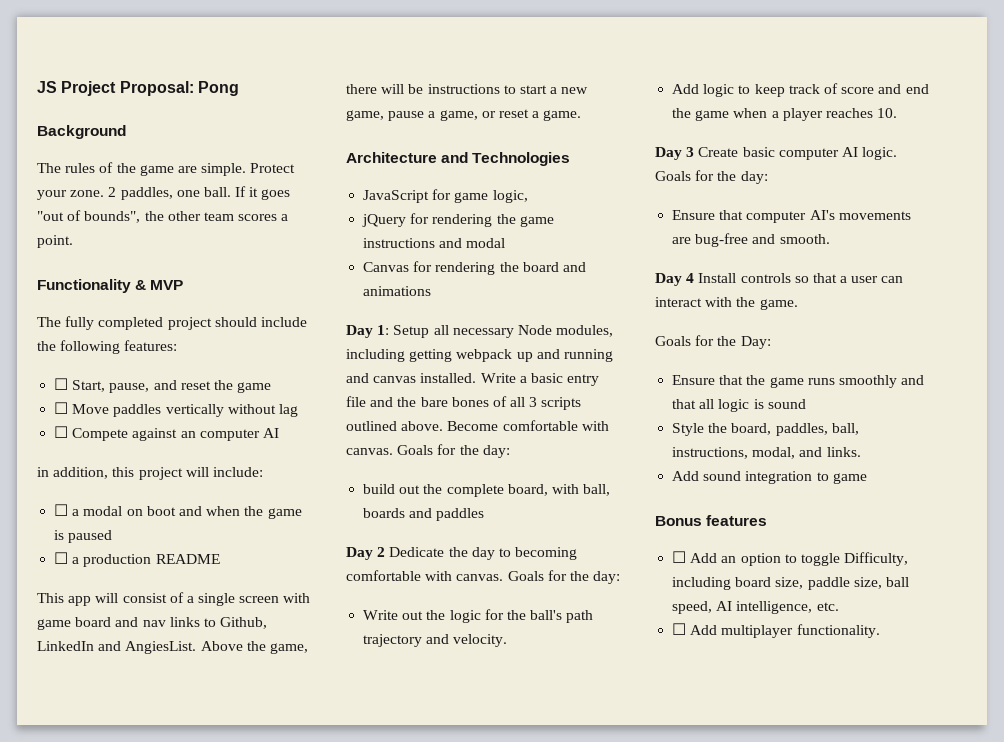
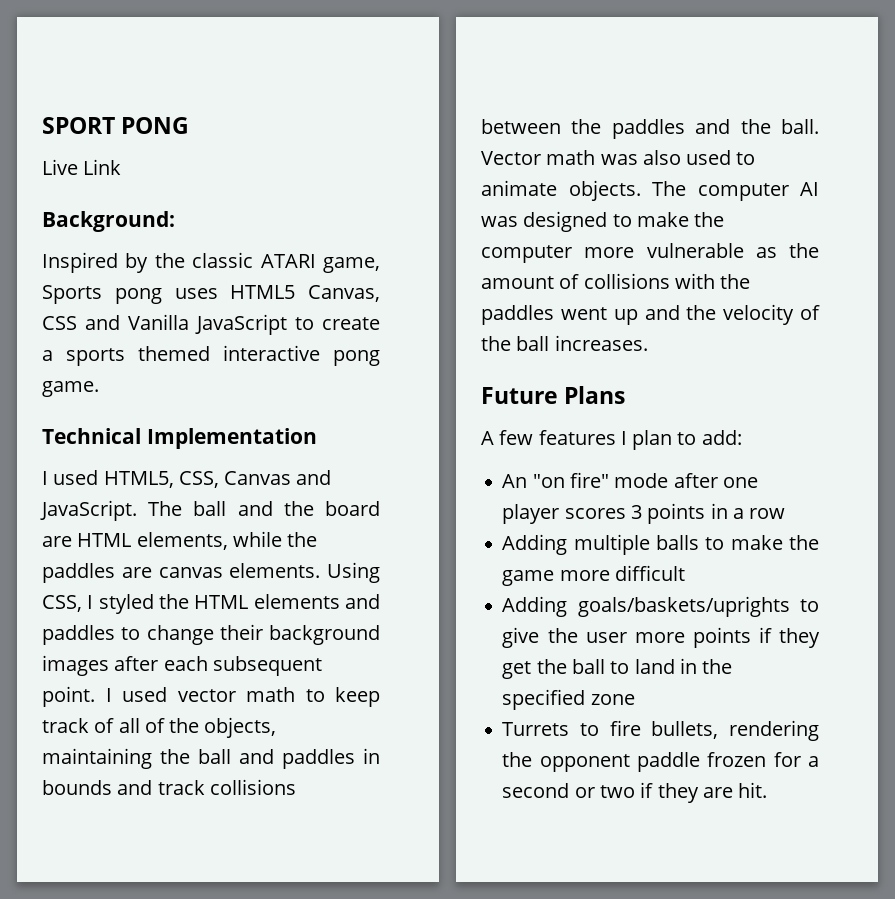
[37,81,239,96] [37,125,126,139] [37,162,296,176] [37,186,291,200] [37,210,289,223] [37,235,73,248] [37,279,184,293] [37,316,307,330] [37,340,178,354] [54,378,272,393] [54,402,298,417] [54,426,279,441] [37,467,263,480] [54,504,302,519] [54,530,113,543] [54,552,220,567] [37,592,311,606] [37,617,268,630] [37,641,308,654] [346,84,589,94] [346,109,582,121] [346,152,571,166] [363,189,528,203] [362,213,554,227] [363,238,506,248] [363,261,586,275] [363,286,432,296] [346,325,614,338] [346,349,613,362] [346,373,600,386] [346,396,582,410] [346,420,609,431] [346,444,510,458] [363,484,611,497] [363,508,485,521] [346,547,578,560] [346,570,621,584] [363,609,594,623] [363,634,508,647] [672,83,929,97] [672,108,898,121] [655,147,898,160] [655,170,768,184] [672,210,911,223] [672,233,830,247] [655,273,904,286] [655,297,798,310] [655,335,771,349] [672,375,925,388] [672,399,806,412] [672,423,859,436] [672,447,861,459] [672,471,867,484] [655,515,768,526] [672,551,909,566] [672,577,909,590] [672,601,839,614] [672,623,880,638] JS Project Proposal: Pong // Background // The rules of the game are simple. Protect your zone. 2 paddles, one ball. If it goes "out of bounds", the other team scores a point. // Functionality & MVP // The fully completed project should include the following features: // ☐ Start, pause, and reset the game // ☐ Move paddles vertically without lag // ☐ Compete against an computer AI // in addition, this project will include: // ☐ a modal on boot and when the game is paused // ☐ a production README // This app will consist of a single screen with game board and nav links to Github, LinkedIn and AngiesList. Above the game, there will be instructions to start a new game, pause a game, or reset a game. // Architecture and Technologies // JavaScript for game logic, // jQuery for rendering the game instructions and modal // Canvas for rendering the board and animations // Day 1: Setup all necessary Node modules, including getting webpack up and running and canvas installed. Write a basic entry file and the bare bones of all 3 scripts outlined above. Become comfortable with canvas. Goals for the day: // build out the complete board, with ball, boards and paddles // Day 2 Dedicate the day to becoming comfortable with canvas. Goals for the day: // Write out the logic for the ball's path trajectory and velocity. // Add logic to keep track of score and end the game when a player reaches 10. // Day 3 Create basic computer AI logic. Goals for the day: // Ensure that computer AI's movements are bug-free and smooth. // Day 4 Install controls so that a user can interact with the game. // Goals for the Day: // Ensure that the game runs smoothly and that all logic is sound // Style the board, paddles, ball, instructions, modal, and links. // Add sound integration to game // Bonus features // ☐ Add an option to toggle Difficulty, including board size, paddle size, ball speed, AI intelligence, etc. // ☐ Add multiplayer functionality. -> [42,117,190,134] [42,159,122,175] [42,211,175,232] [42,252,380,273] [42,285,380,304] [42,314,380,335] [42,345,380,366] [42,381,99,397] [42,428,317,449] [42,470,332,488] [40,500,380,521] [42,531,318,550] [42,562,380,583] [42,594,380,614] [42,624,380,645] [42,655,322,676] [42,686,380,707] [42,717,277,738] [42,748,380,769] [42,779,296,795] [481,119,819,139] [481,150,756,165] [481,180,819,201] [481,211,725,232] [481,243,819,263] [481,273,751,289] [481,304,820,325] [481,335,648,351] [481,386,626,404] [481,430,742,450] [502,472,758,488] [502,503,786,524] [502,534,819,555] [502,565,685,586] [502,596,819,617] [502,627,820,648] [502,658,733,679] [502,689,635,710] [502,720,819,741] [502,752,819,772] [502,782,768,803] SPORT PONG // Live Link // Background: // Inspired by the classic ATARI game, Sports pong uses HTML5 Canvas, CSS and Vanilla JavaScript to create a sports themed interactive pong game. // Technical Implementation // I used HTML5, CSS, Canvas and JavaScript. The ball and the board are HTML elements, while the paddles are canvas elements. Using CSS, I styled the HTML elements and paddles to change their background images after each subsequent point. I used vector math to keep track of all of the objects, maintaining the ball and paddles in bounds and track collisions between the paddles and the ball. Vector math was also used to animate objects. The computer AI was designed to make the computer more vulnerable as the amount of collisions with the paddles went up and the velocity of the ball increases. // Future Plans // A few features I plan to add: // An "on fire" mode after one player scores 3 points in a row // Adding multiple balls to make the game more difficult // Adding goals/baskets/uprights to give the user more points if they get the ball to land in the specified zone // Turrets to fire bullets, rendering the opponent paddle frozen for a second or two if they are hit.

